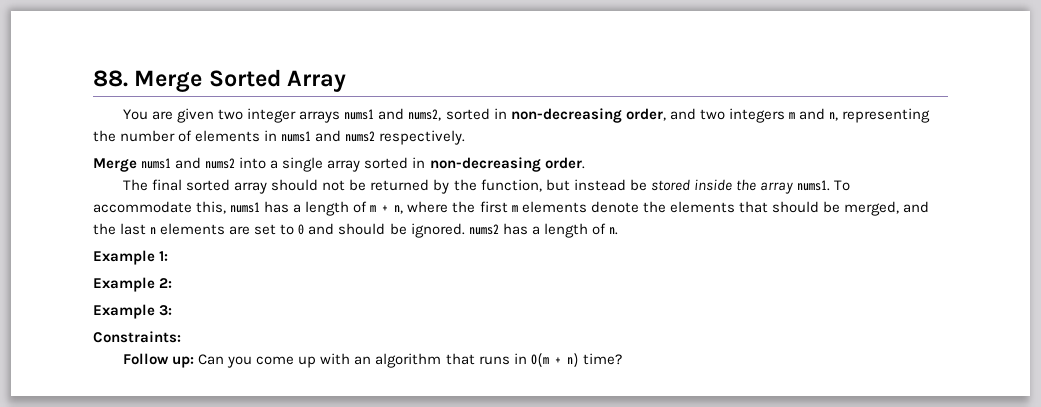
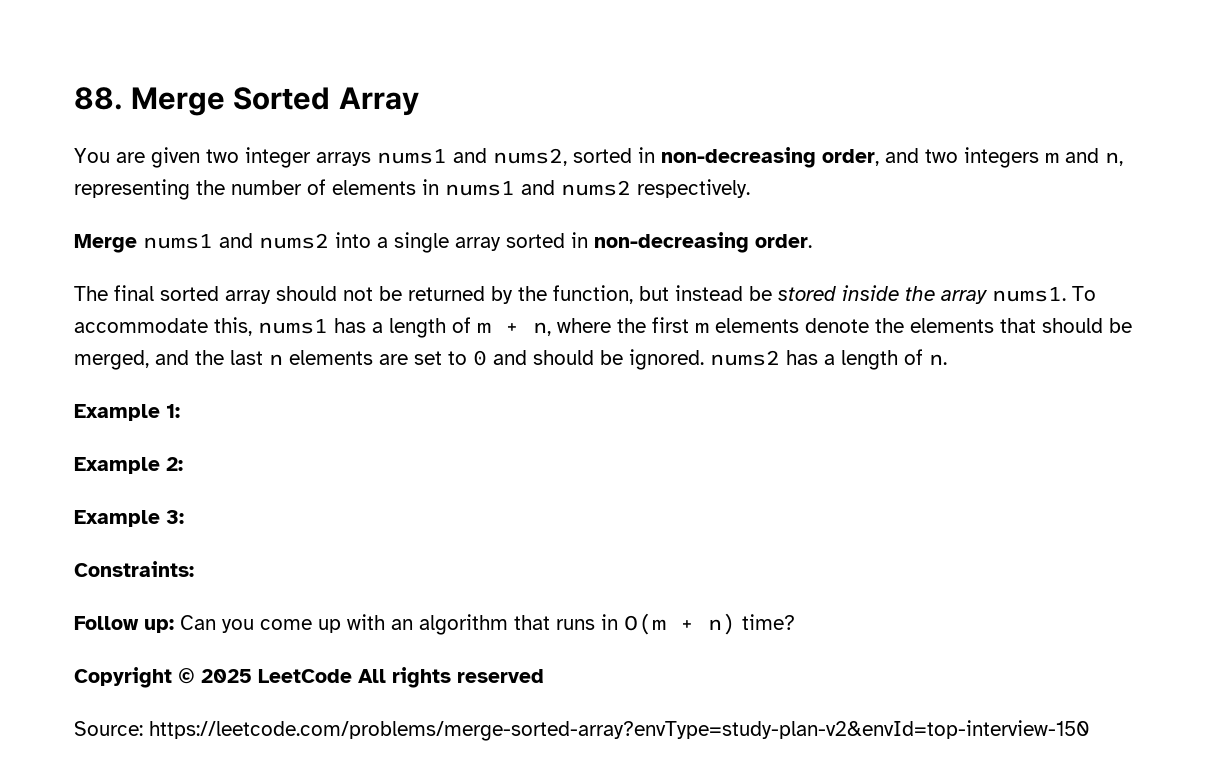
(622, 359) none -> [74,667,544,688] [74,720,1090,741] // Copyright © 2025 LeetCode All rights reserved // Source: https://leetcode.com/problems/merge-sorted-array?envType=study-plan-v2&envId=top-interview-150

